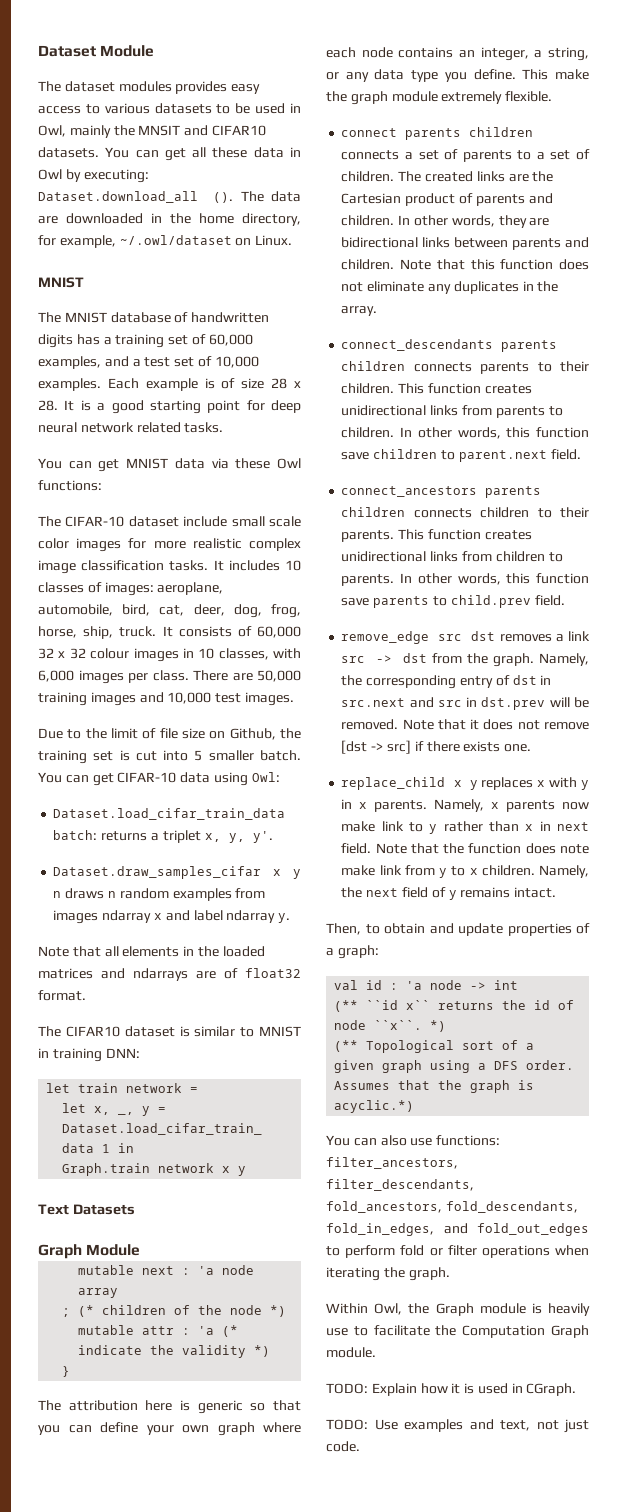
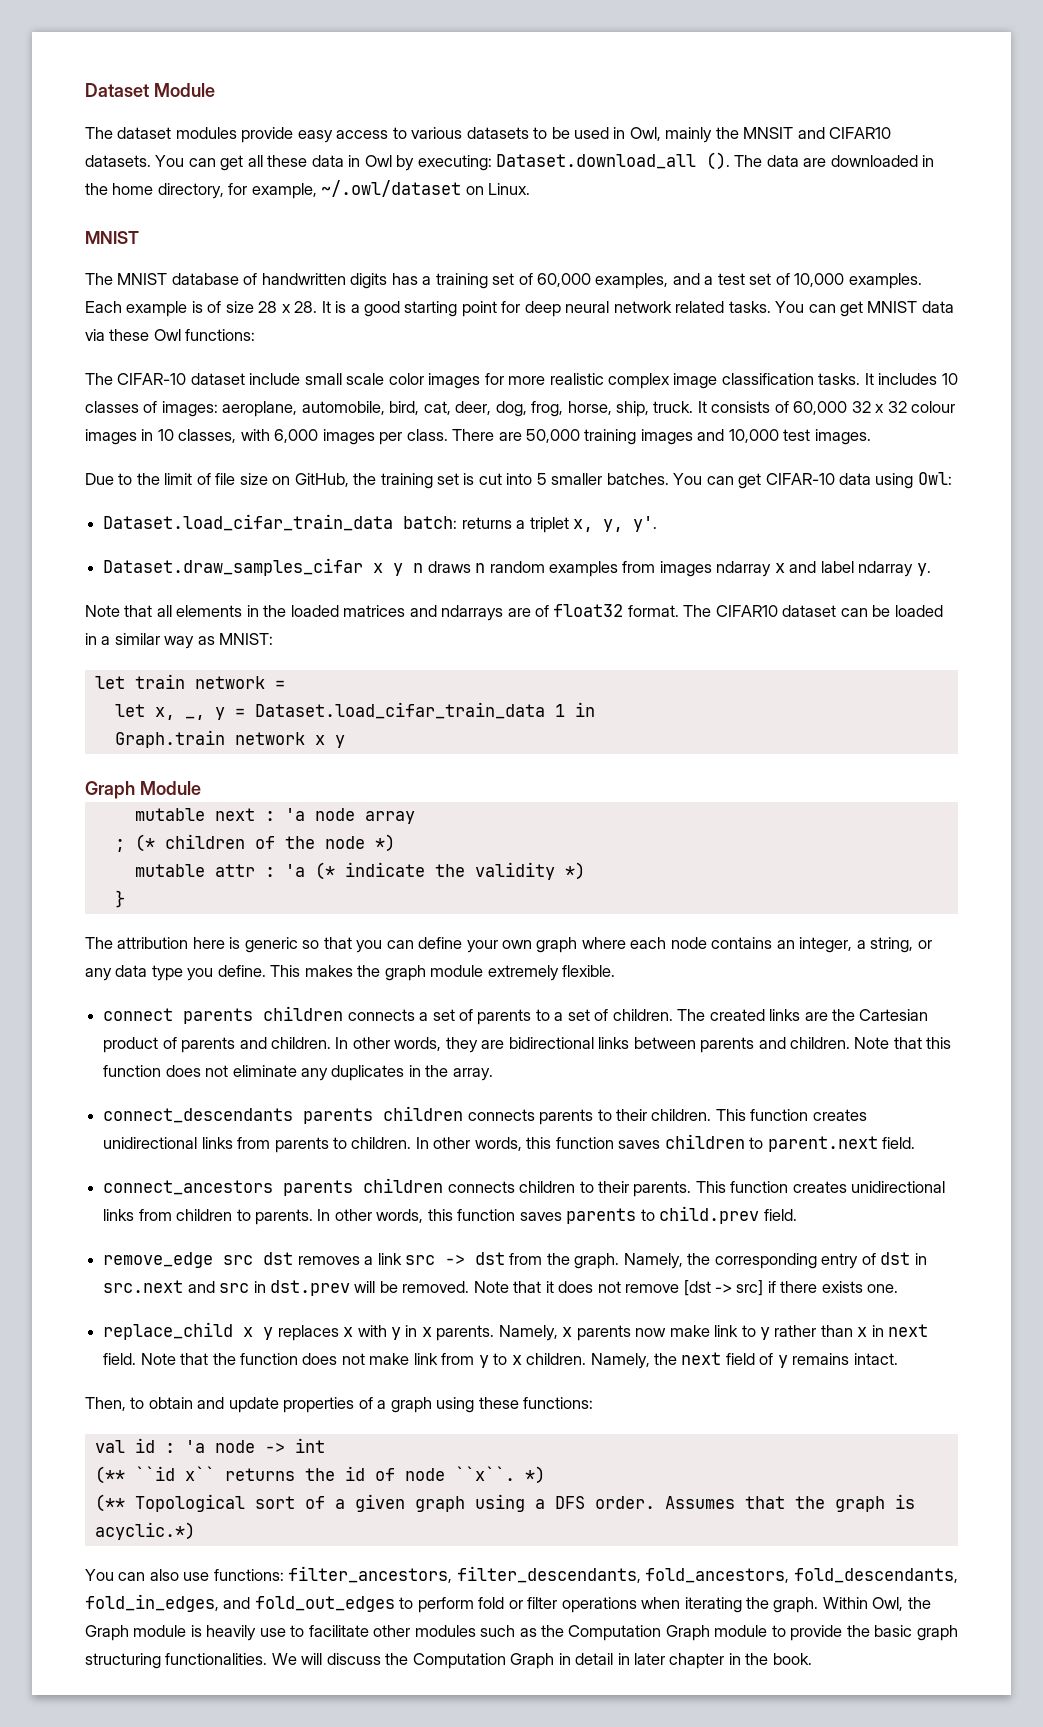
[175,81,228,94] provides -> [241,127,294,143] provide
(224, 427) // -> (771, 307) none
[229,728,276,740] Github, -> [294,473,349,487] GitHub,
[259,750,301,761] batch. -> [606,473,669,485] batches.
(86, 995) // -> (679, 611) none
[179,1026,301,1037] [38,1048,140,1062] is similar to MNIST in training DNN: -> [840,605,943,617] [85,633,274,649] can be loaded in a similar way as MNIST:
[38,1204,135,1215] // Text Datasets -> (345, 741) none
[555,69,589,80] make -> [304,965,353,977] makes
[341,452,370,460] save -> [618,1140,661,1149] saves
[341,598,370,606] save -> [519,1212,562,1221] saves
[560,844,589,854] note -> [341,1353,365,1365] not
[337,945,379,959] graph: -> [390,1397,594,1413] graph using these functions:
(450, 1274) // -> (819, 1605) none
[435,1325,589,1338] [326,1347,376,1358] [326,1383,577,1396] [326,1419,589,1433] [326,1441,360,1452] the Computation Graph module. // TODO: Explain how it is used in CGraph. // TODO: Use examples and text, not just code. -> [373,1625,958,1641] [85,1653,812,1669] other modules such as the Computation Graph module to provide the basic graph structuring functionalities. We will discuss the Computation Graph in detail in later chapter in the book.

